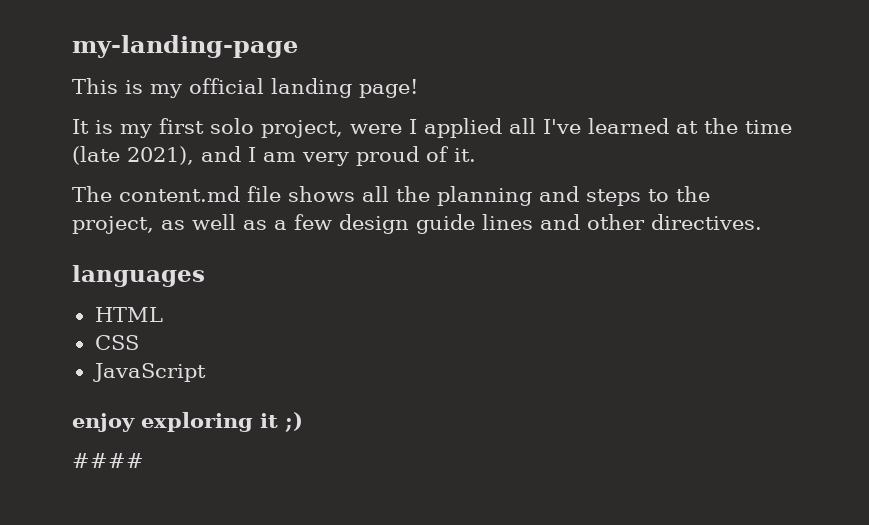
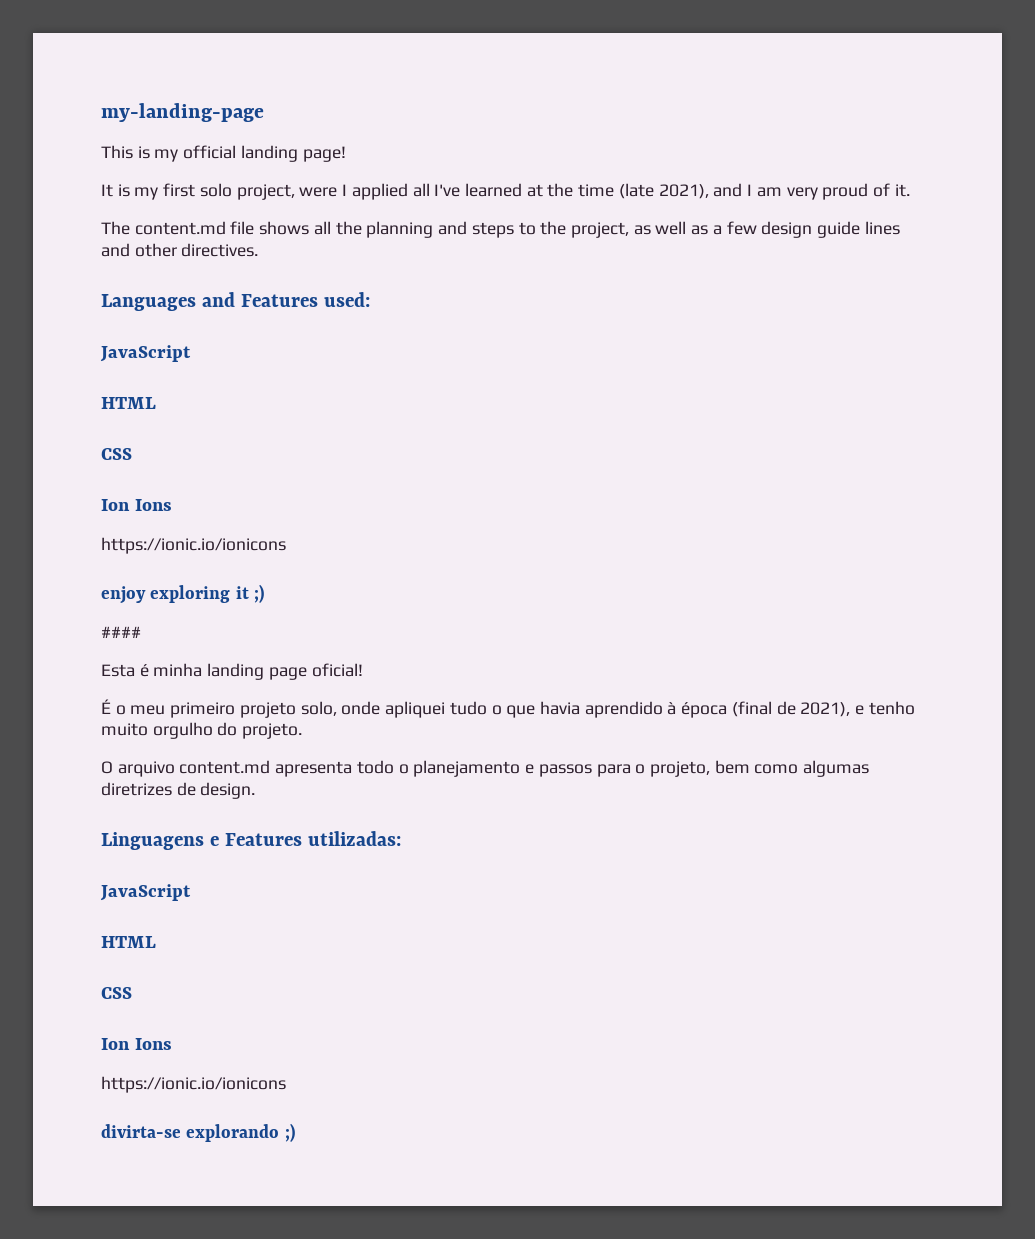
[72,265,205,287] [94,307,163,322] [94,335,139,350] [92,363,206,382] languages // HTML // CSS // JavaScript -> [101,292,370,311] [100,345,191,362] [101,397,156,409] [101,448,132,460] [101,499,172,511] [101,537,286,554] Languages and Features used: // JavaScript // HTML // CSS // Ion Ions // https://ionic.io/ionicons
(144, 460) none -> [101,663,363,680] [101,699,915,718] [101,722,303,739] [101,760,870,777] [101,782,256,799] [101,831,401,850] [100,884,191,901] [101,936,156,948] [101,987,132,999] [101,1038,172,1050] [101,1076,286,1093] [101,1123,295,1142] // Esta é minha landing page oficial! // É o meu primeiro projeto solo, onde apliquei tudo o que havia aprendido à época (final de 2021), e tenho muito orgulho do projeto. // O arquivo content.md apresenta todo o planejamento e passos para o projeto, bem como algumas diretrizes de design. // Linguagens e Features utilizadas: // JavaScript // HTML // CSS // Ion Ions // https://ionic.io/ionicons // divirta-se explorando ;)

